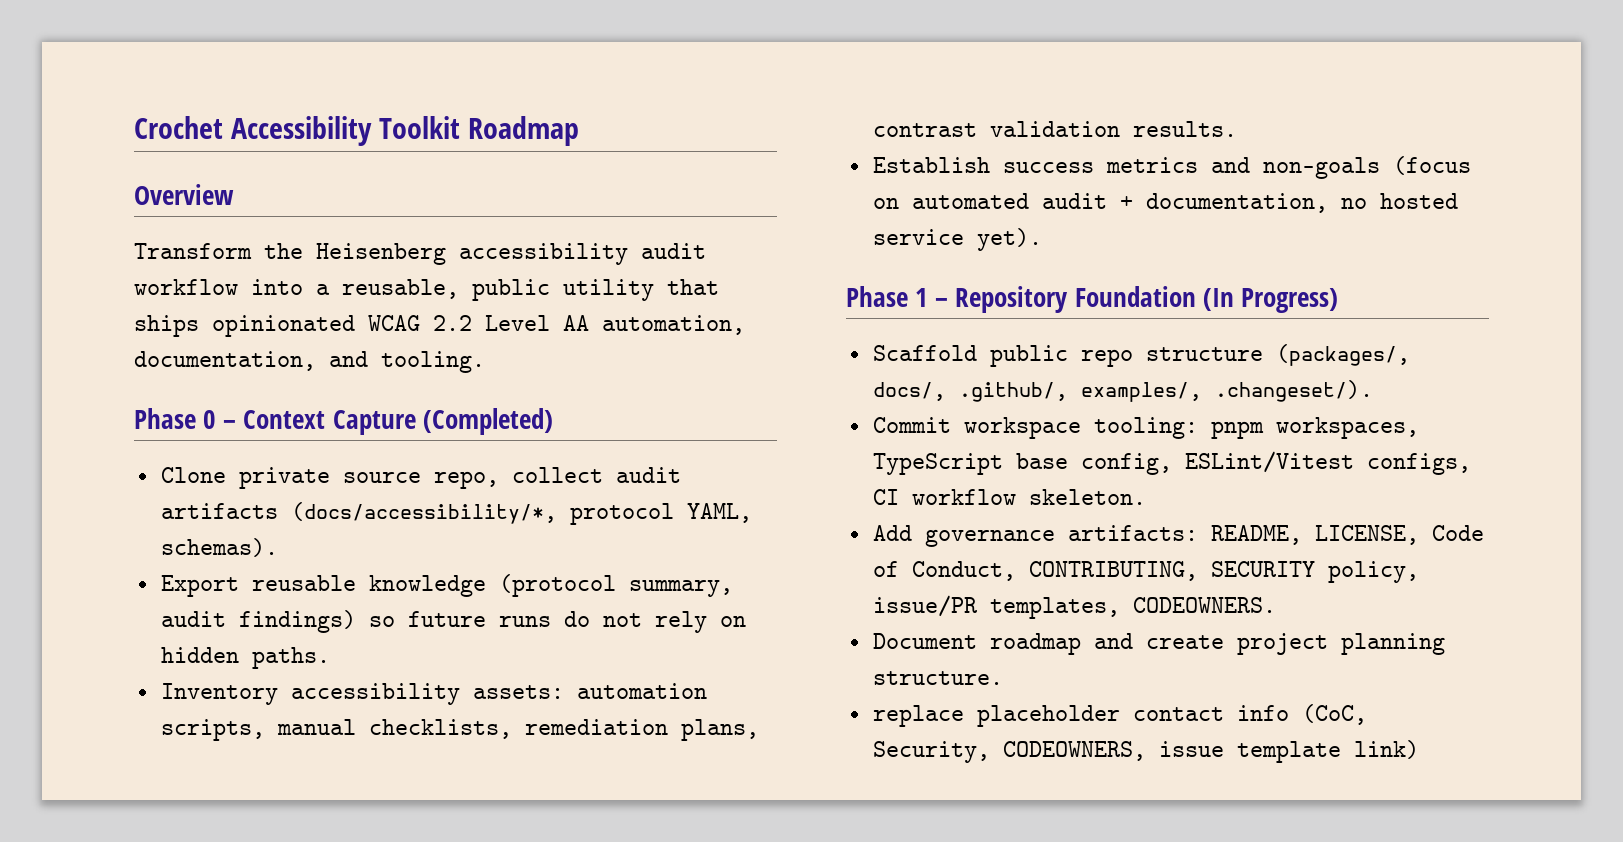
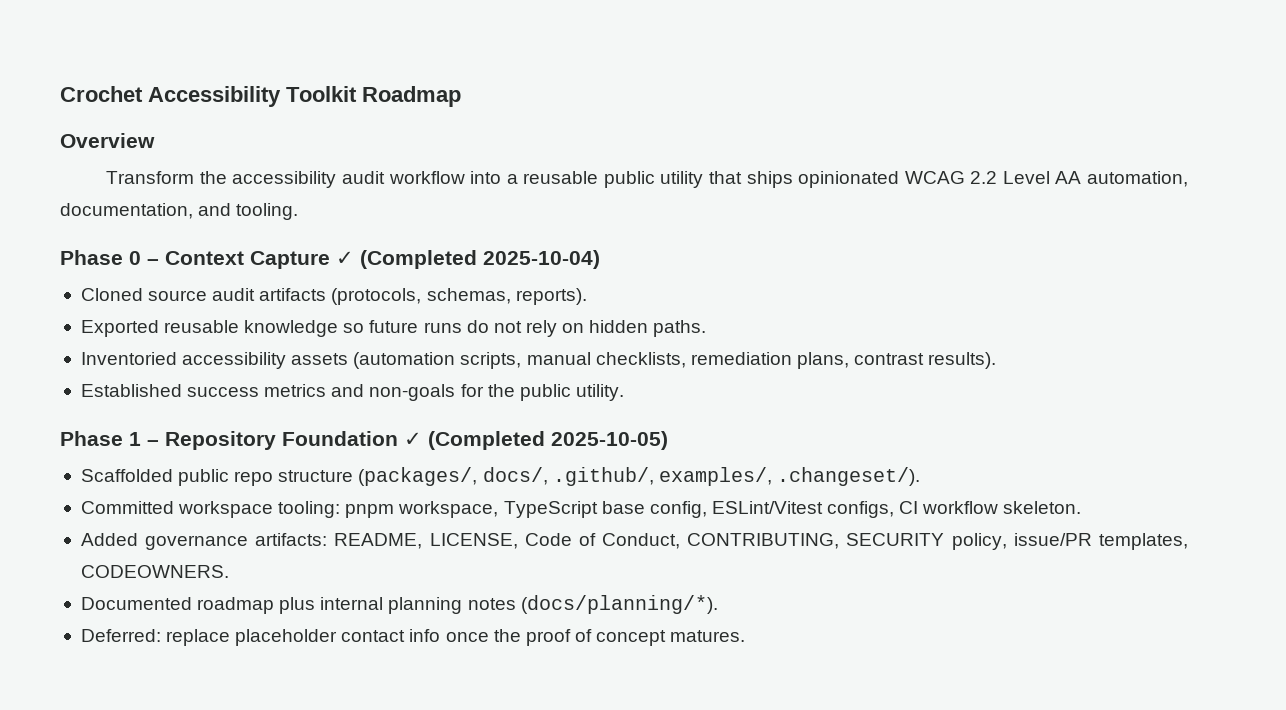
[316,243,446,265] Heisenberg -> (227, 177) none
[342,279,459,299] reusable, -> [523,171,599,184] reusable
[422,408,553,435] [160,467,681,489] [160,502,752,525] [160,538,278,557] [160,574,733,597] [160,610,356,633] (Completed) // Clone private source repo, collect audit artifacts (docs/accessibility/*, protocol YAML, schemas). // Export reusable knowledge (protocol summary, audit findings) -> [336,250,600,269] [80,288,587,305] [80,320,339,337] ✓ (Completed 2025-10-04) // Cloned source audit artifacts (protocols, schemas, reports). // Exported reusable knowledge
[160,683,707,705] Inventory accessibility assets: automation -> [80,352,456,369] Inventoried accessibility assets (automation
[989,121,1237,137] [872,157,990,173] validation results. // Establish -> [928,352,997,369] [80,384,182,397] results). // Established
[1392,156,1471,175] [872,193,1458,213] [872,228,1042,251] (focus on automated audit + documentation, no hosted service yet). -> [460,384,624,401] for the public utility.
[1202,288,1338,313] [872,345,977,361] (In Progress) // Scaffold -> [404,431,668,450] [80,469,173,482] ✓ (Completed 2025-10-05) // Scaffolded
[872,417,951,433] Commit -> [80,501,174,514] Committed
[1275,417,1419,439] workspaces, -> [398,501,499,518] workspace,
[872,525,912,541] Add -> [80,533,138,546] Added
[872,633,1445,655] [872,671,1003,685] [872,704,1367,727] [872,740,1419,763] Document roadmap and create project planning structure. // replace placeholder contact info (CoC, Security, CODEOWNERS, issue template link) -> [80,595,718,614] [80,629,746,646] Documented roadmap plus internal planning notes (docs/planning/*). // Deferred: replace placeholder contact info once the proof of concept matures.

